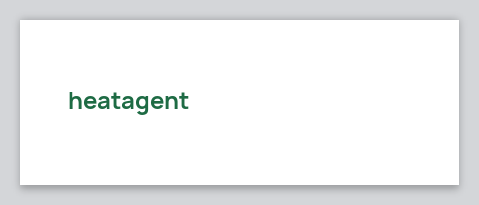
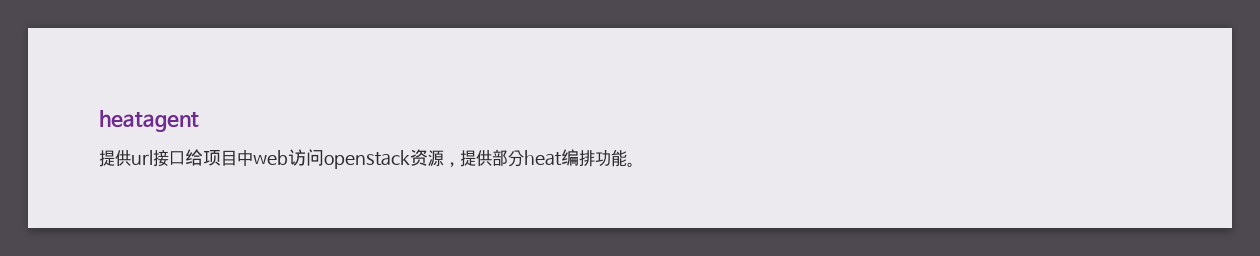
(189, 103) none -> [99,149,635,169] // 提供url接口给项目中web访问openstack资源，提供部分heat编排功能。

